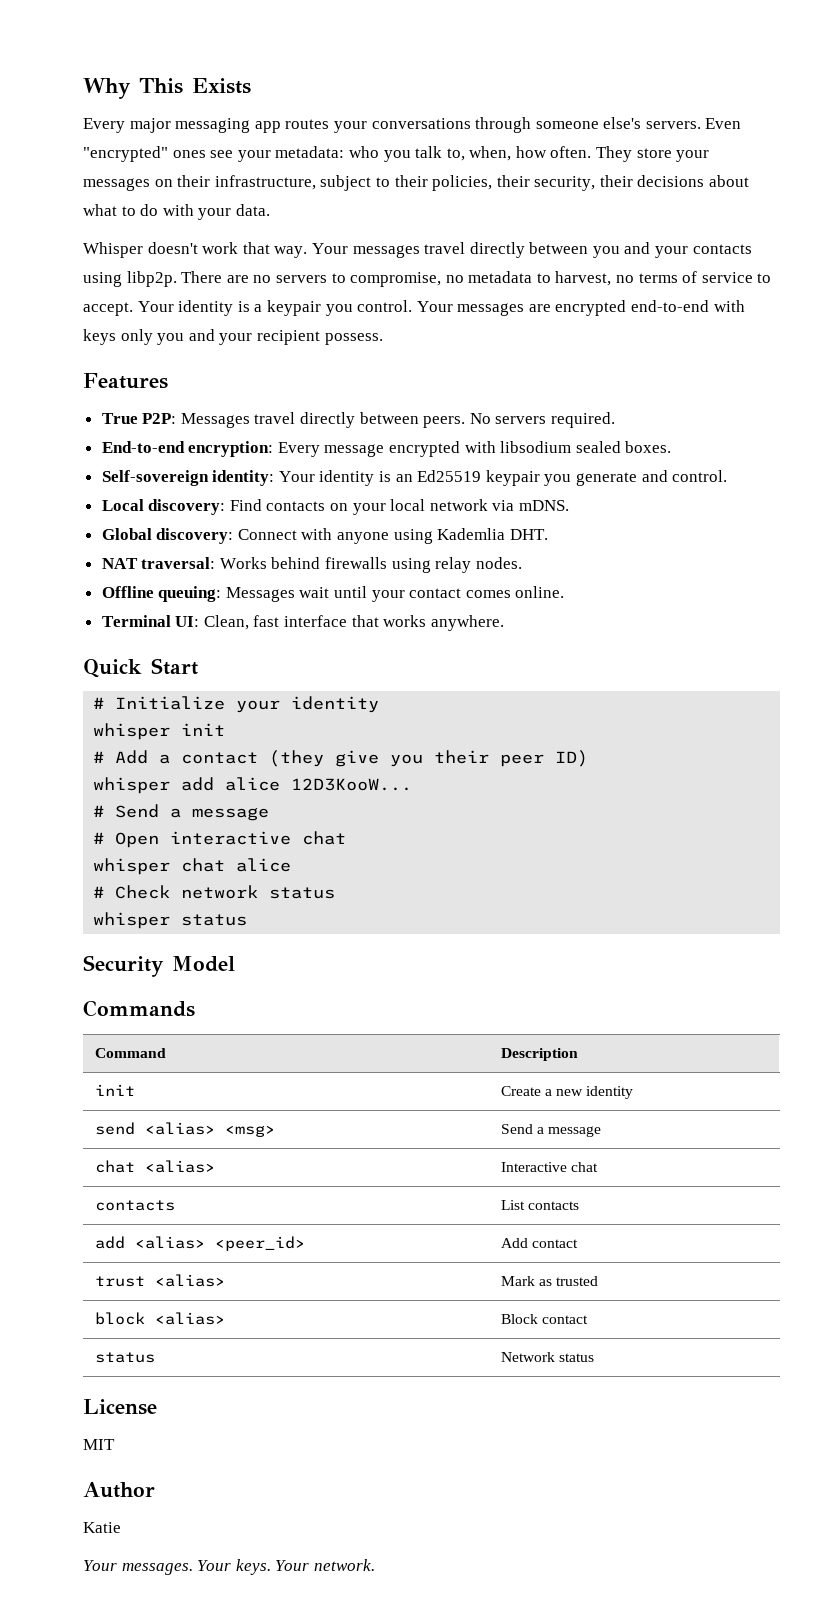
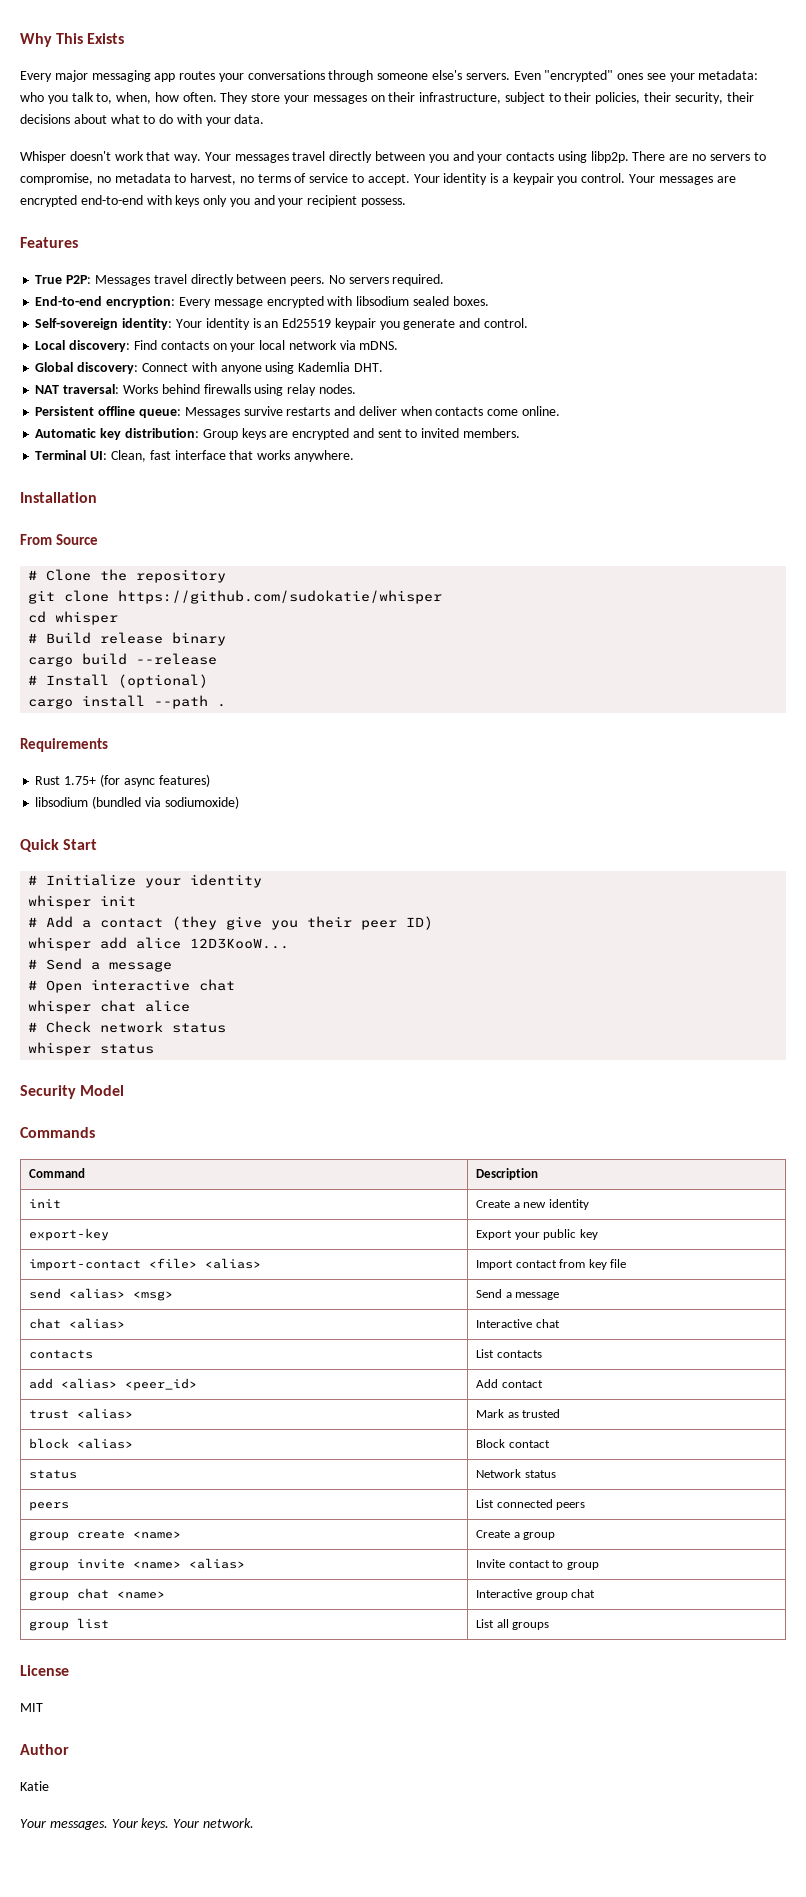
[101,586,565,602] Offline queuing: Messages wait until your contact comes online. -> [35,406,560,418] [35,428,520,440] Persistent offline queue: Messages survive restarts and deliver when contacts come online. // Automatic key distribution: Group keys are encrypted and sent to invited members.
(504, 623) none -> [20,492,97,503] [20,534,98,545] [28,569,227,583] [28,590,443,604] [28,611,119,625] [28,632,227,646] [28,653,218,667] [28,674,209,688] [28,695,227,709] [20,738,108,752] [35,774,210,787] [35,796,239,809] // Installation // From Source // # Clone the repository // git clone https://github.com/sudokatie/whisper // cd whisper // # Build release binary // cargo build --release // # Install (optional) // cargo install --path . // Requirements // Rust 1.75+ (for async features) // libsodium (bundled via sodiumoxide)
(634, 1092) none -> [29,1228,110,1241] [476,1229,598,1240] [29,1258,262,1271] [476,1259,626,1270] // export-key | Export your public key // import-contact <file> <alias> | Import contact from key file
(595, 1357) none -> [29,1502,70,1511] [476,1499,586,1510] [29,1530,182,1541] [476,1530,556,1540] [29,1558,246,1571] [476,1559,599,1570] [29,1588,166,1601] [476,1589,596,1600] [29,1618,110,1631] [476,1619,550,1630] // peers | List connected peers // group create <name> | Create a group // group invite <name> <alias> | Invite contact to group // group chat <name> | Interactive group chat // group list | List all groups

